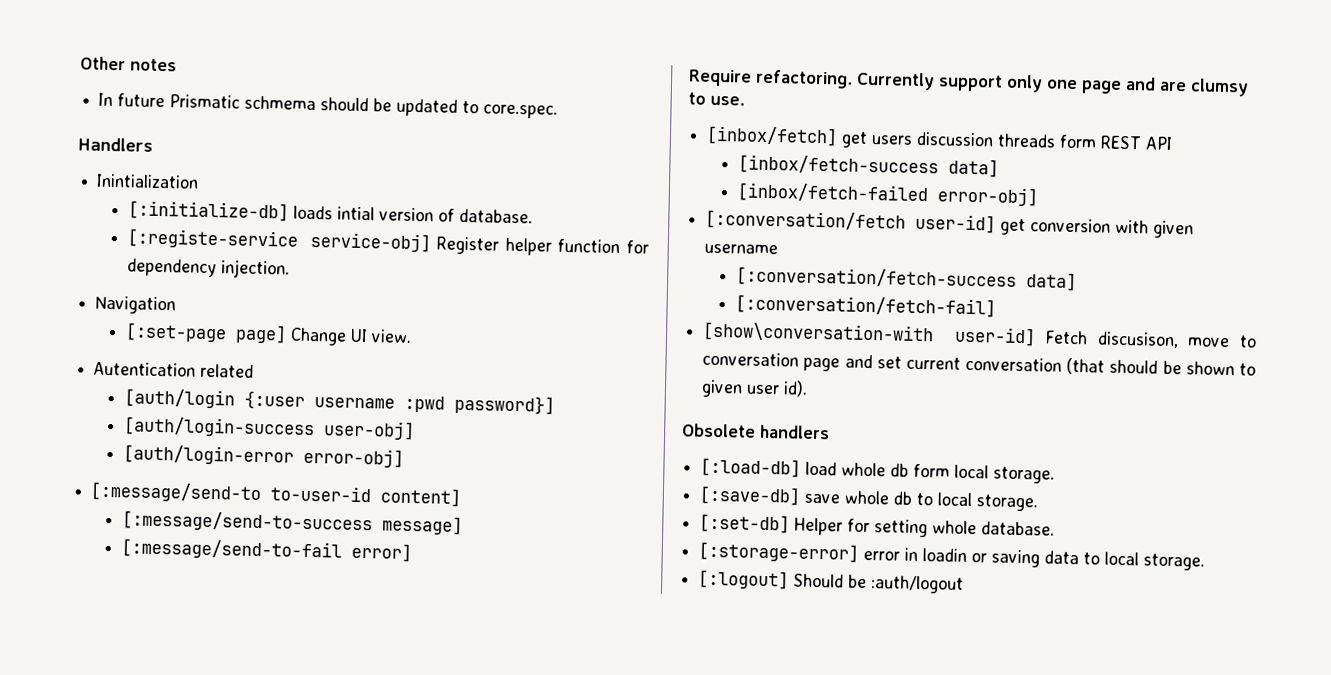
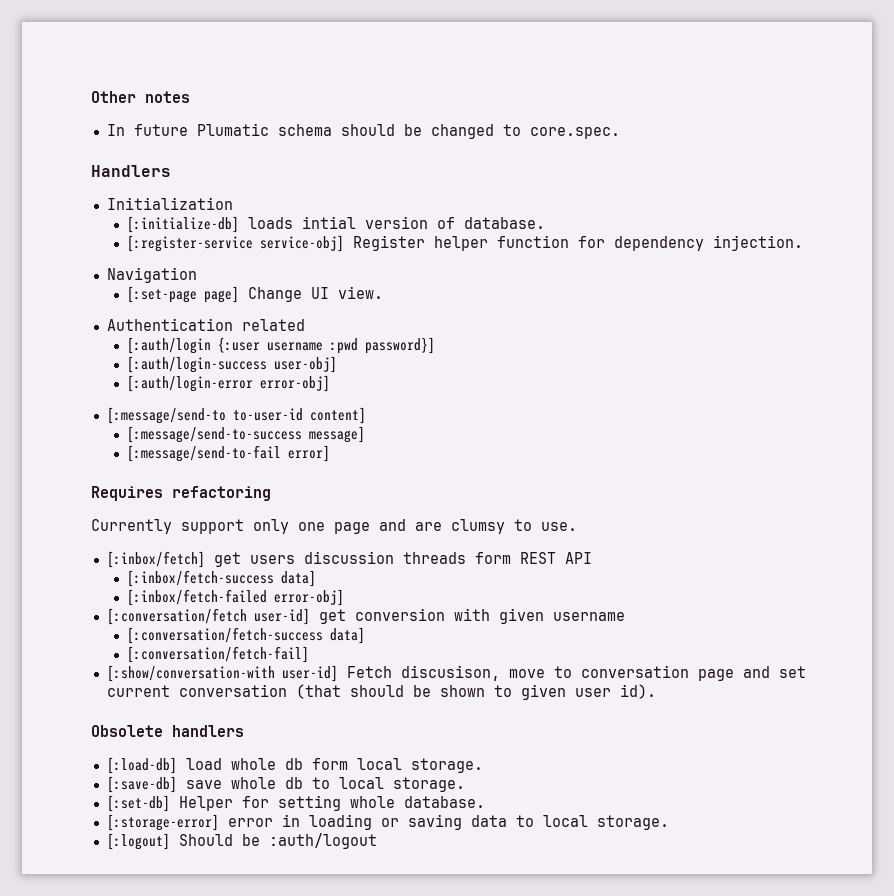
[169,94,459,117] Prismatic schmema should be updated -> [196,123,494,139] Plumatic schema should be changed
[96,173,200,189] Inintialization -> [106,197,233,210] Initialization
[126,228,299,250] [:registe-service -> [127,235,254,252] [:register-service
[93,361,197,377] Autentication -> [106,318,233,331] Authentication
[123,388,235,409] [auth/login -> [127,337,212,354] [:auth/login
[122,416,315,439] [auth/login-success -> [127,356,268,373] [:auth/login-success
[122,444,294,466] [auth/login-error -> [127,375,254,392] [:auth/login-error
[688,69,853,89] Require refactoring. -> [91,486,271,501] Requires refactoring //
[706,125,839,147] [inbox/fetch] -> [106,551,205,568] [:inbox/fetch]
[737,154,999,178] [736,182,929,205] [inbox/fetch-success data] // [inbox/fetch-failed -> [127,570,317,587] [127,589,268,606] [:inbox/fetch-success data] // [:inbox/fetch-failed
[702,321,935,345] [show\conversation-with -> [106,665,275,682] [:show/conversation-with
[922,548,968,563] loadin -> [308,814,372,830] loading

